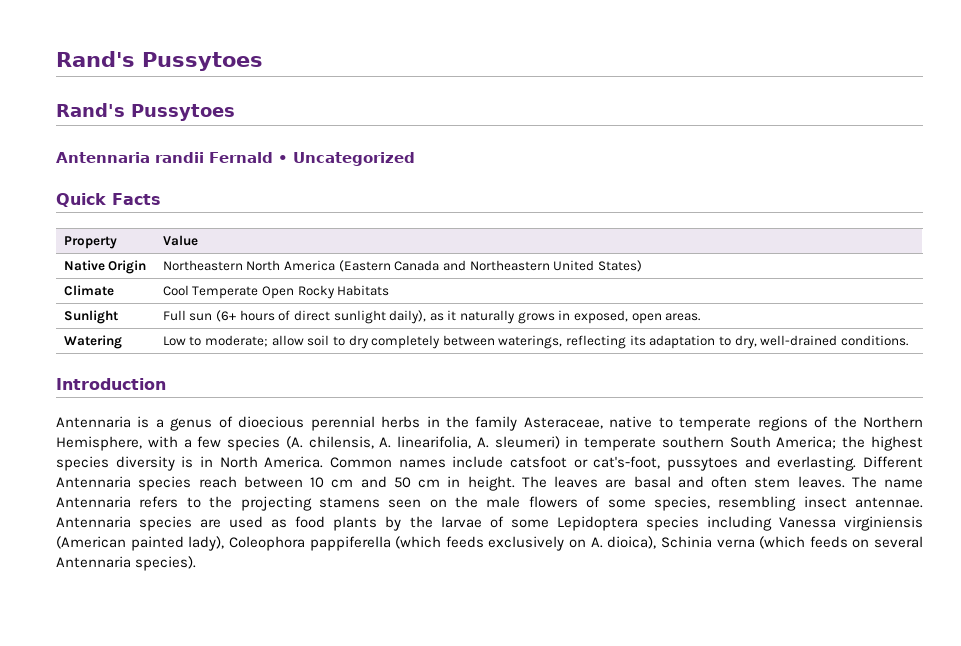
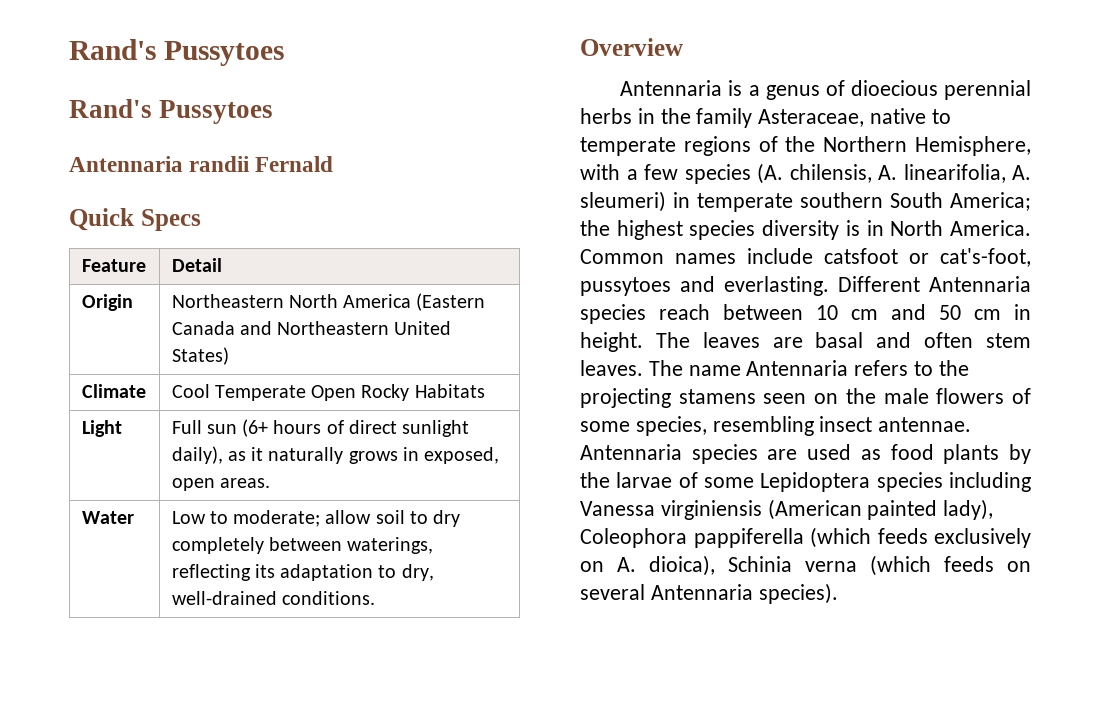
[278,152,415,166] • Uncategorized -> (334, 164) none
[112,193,161,205] [63,236,117,249] [162,235,198,246] [63,260,105,271] Facts // Property | Value // Native -> [140,209,201,231] [81,259,146,272] [171,258,222,272] Specs // Feature | Detail //
[63,310,118,324] Sunlight -> [81,420,122,437] Light
[63,335,122,349] Watering -> [81,511,134,524] Water
[56,378,166,390] Introduction -> [580,38,683,56] Overview

